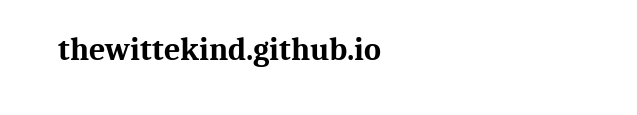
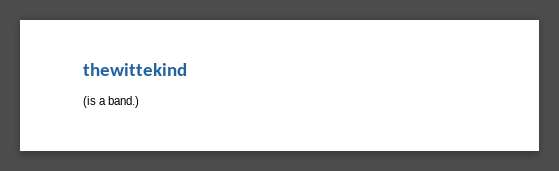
[58,37,381,67] thewittekind.github.io -> [83,63,187,76] [83,96,140,108] thewittekind // (is a band.)

